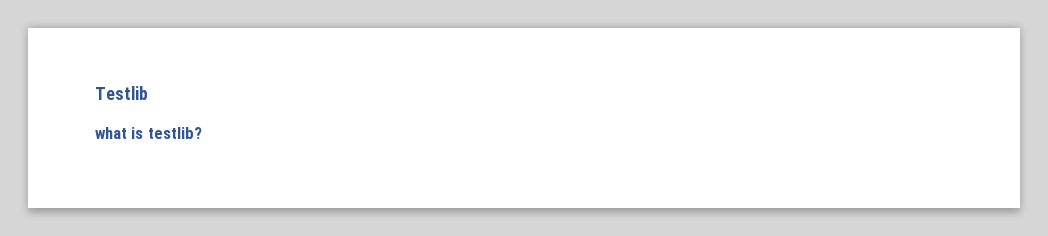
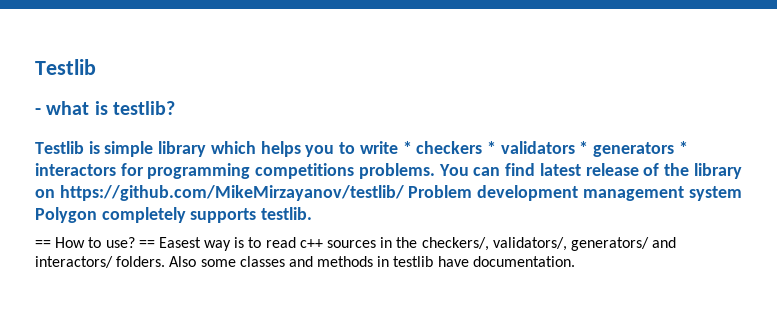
(148, 93) none -> [35,108,41,115] -
(202, 133) none -> [35,141,688,157] [35,163,742,179] [35,185,742,201] [35,207,313,223] [35,237,677,251] [35,256,575,268] // Testlib is simple library which helps you to write * checkers * validators * generators * interactors for programming competitions problems. You can find latest release of the library on https://github.com/MikeMirzayanov/testlib/ Problem development management system Polygon completely supports testlib. // == How to use? == Easest way is to read c++ sources in the checkers/, validators/, generators/ and interactors/ folders. Also some classes and methods in testlib have documentation.

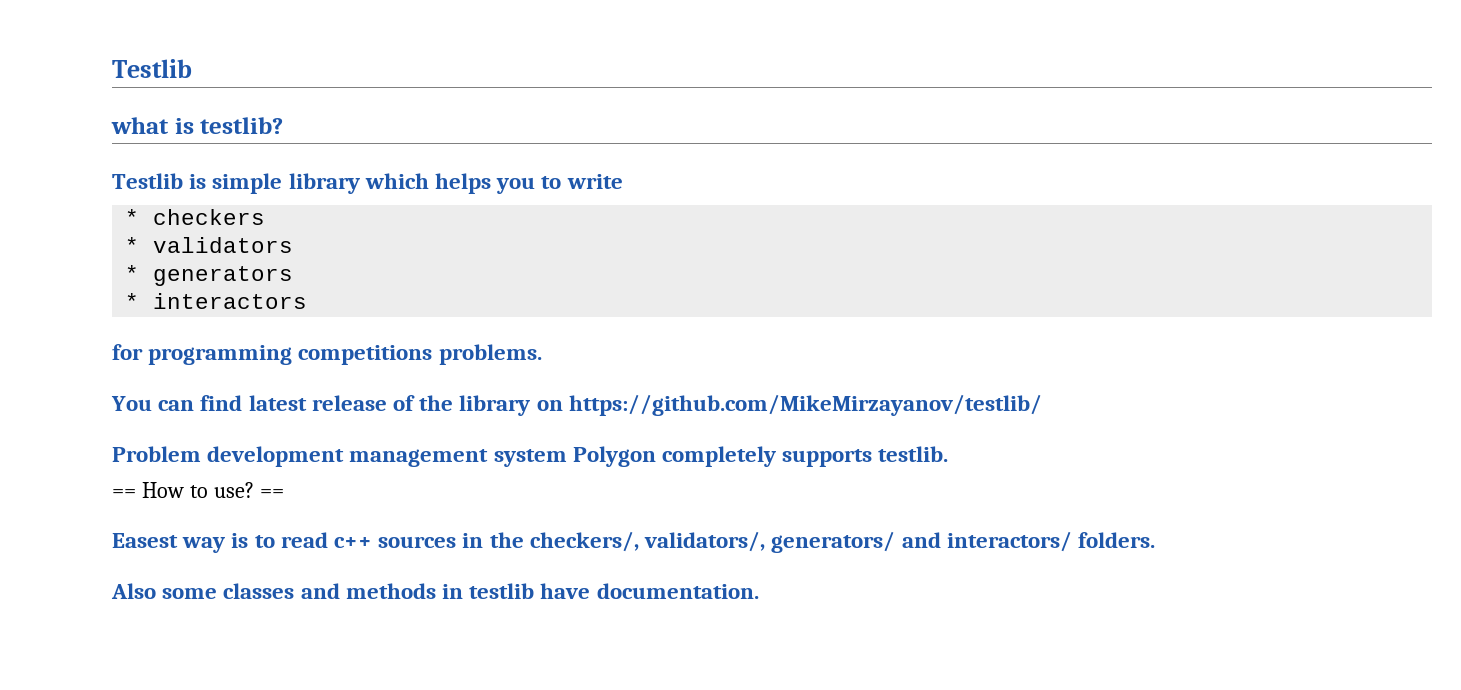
[35,108,41,115] - -> (192, 68) none
(398, 147) none -> (623, 181) //
(483, 147) none -> (266, 217) //
(575, 147) none -> (294, 245) //
(675, 149) none -> (294, 276) //
(116, 169) none -> (308, 301) //
(435, 171) none -> (542, 354) //
(404, 193) none -> (1042, 405) //
(155, 244) none -> (284, 493) //
(166, 261) none -> (1155, 540) //

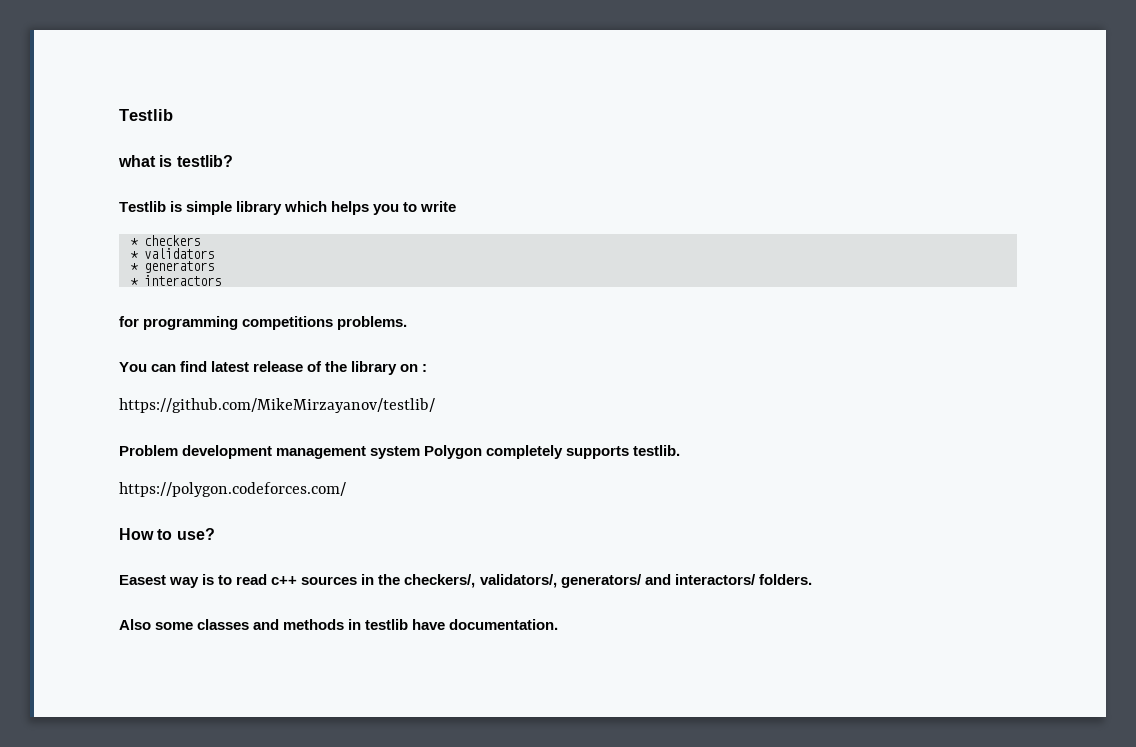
(563, 405) none -> [422,364,428,372] : //
[112,489,136,498] == -> [119,482,346,497] https://polygon.codeforces.com/ //
[259,489,284,498] == -> (215, 534) none

